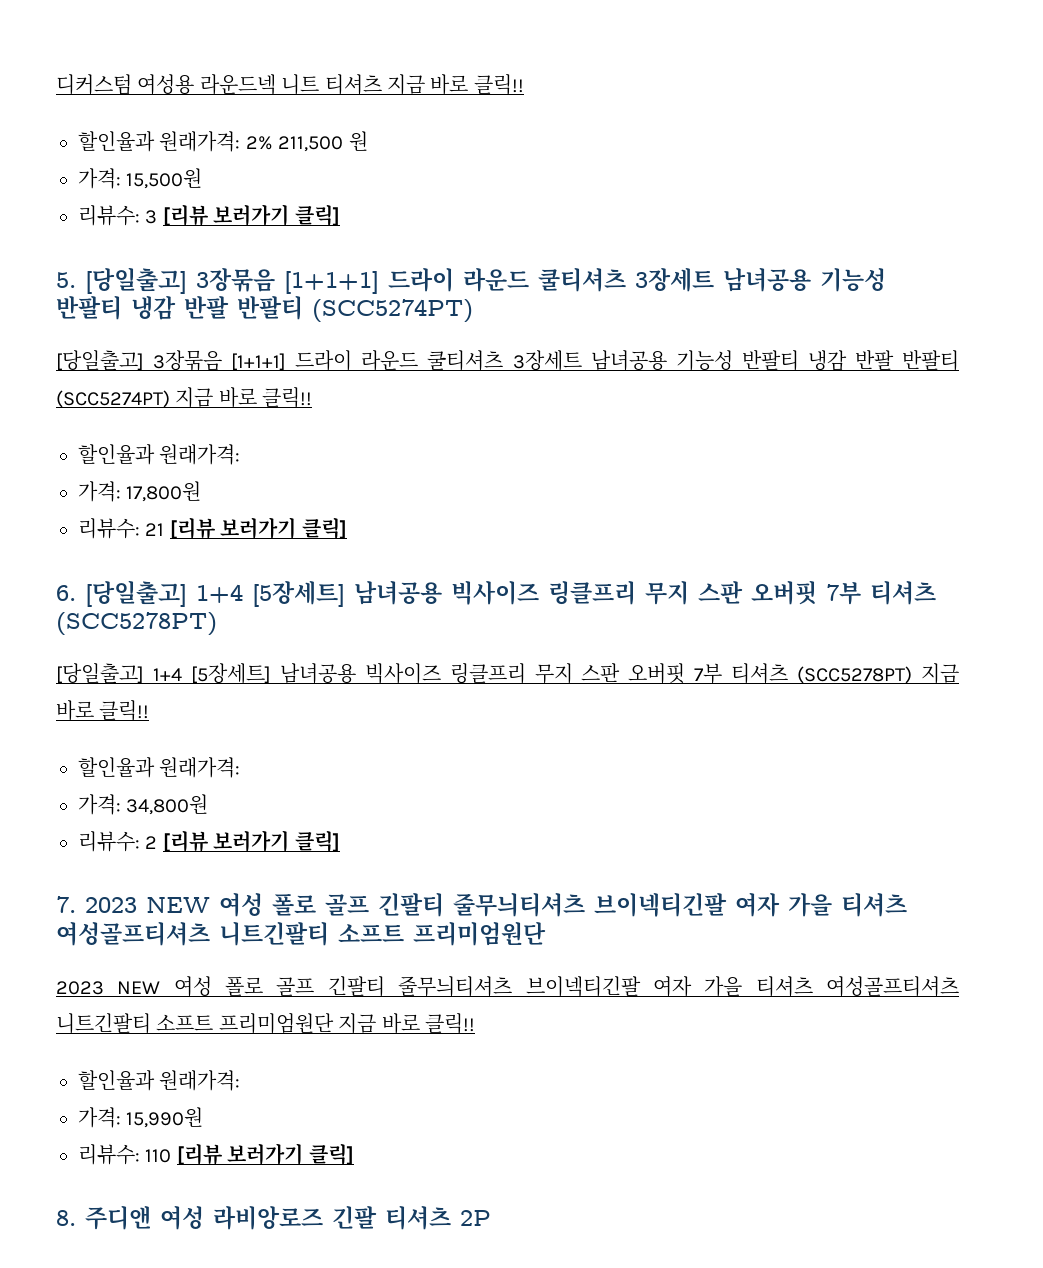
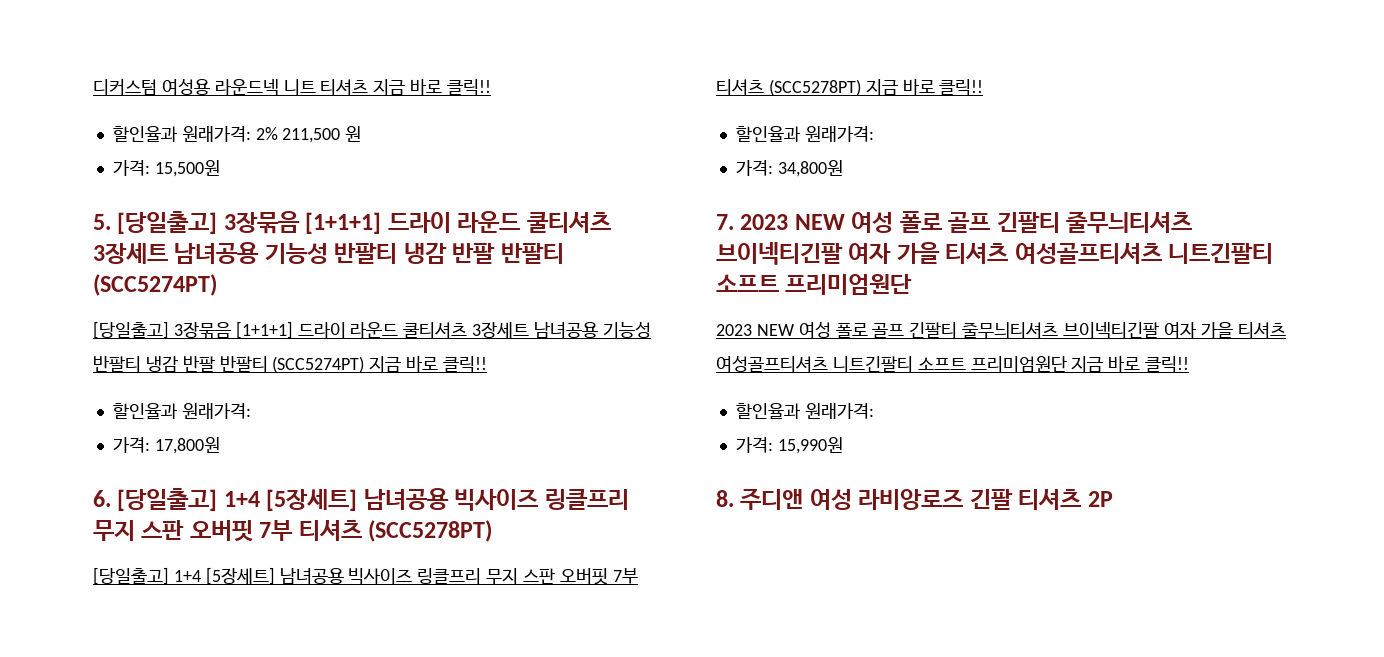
[78,204,340,226] // 리뷰수: 3 [리뷰 보러가기 클릭] -> (220, 168) none
[78,517,347,539] // 리뷰수: 21 [리뷰 보러가기 클릭] -> (220, 445) none
[78,830,340,852] // 리뷰수: 2 [리뷰 보러가기 클릭] -> (843, 168) none
[78,1143,354,1165] // 리뷰수: 110 [리뷰 보러가기 클릭] -> (843, 445) none

